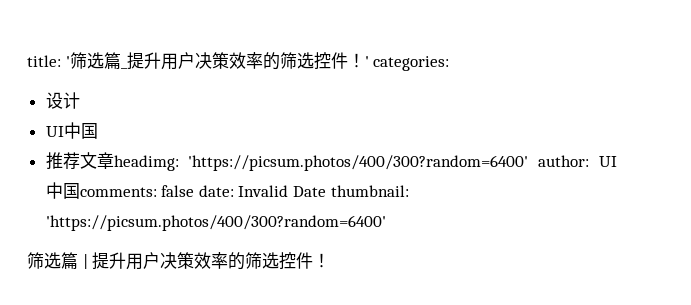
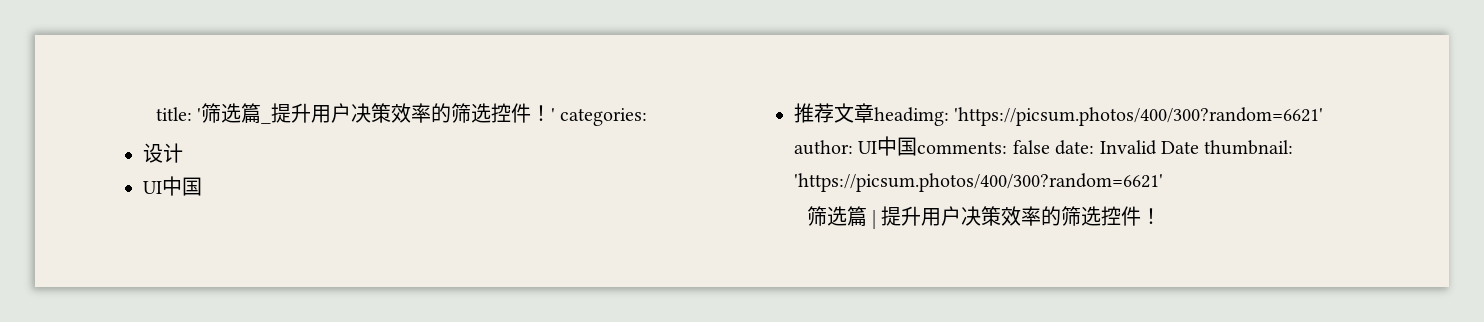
[188,155,529,171] 'https://picsum.photos/400/300?random=6400' -> [954,107,1324,126] 'https://picsum.photos/400/300?random=6621'
[45,215,386,231] 'https://picsum.photos/400/300?random=6400' -> [794,173,1163,192] 'https://picsum.photos/400/300?random=6621'

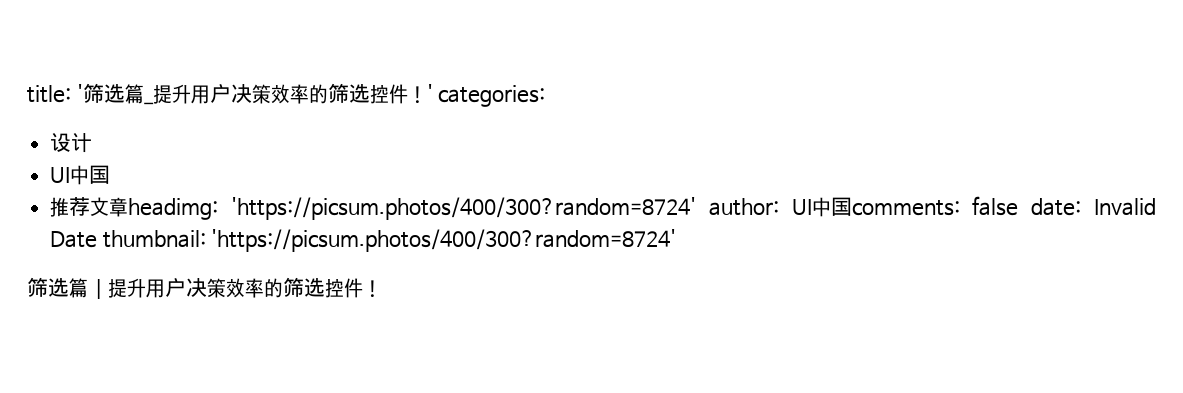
[954,107,1324,126] 'https://picsum.photos/400/300?random=6621' -> [230,197,696,220] 'https://picsum.photos/400/300?random=8724'
[794,173,1163,192] 'https://picsum.photos/400/300?random=6621' -> [211,229,677,252] 'https://picsum.photos/400/300?random=8724'

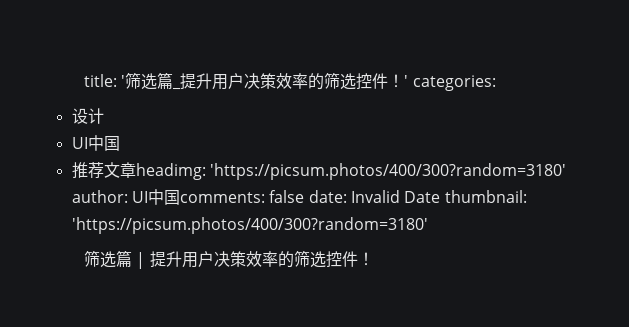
[230,197,696,220] 'https://picsum.photos/400/300?random=8724' -> [209,163,566,180] 'https://picsum.photos/400/300?random=3180'
[211,229,677,252] 'https://picsum.photos/400/300?random=8724' -> [71,217,428,234] 'https://picsum.photos/400/300?random=3180'

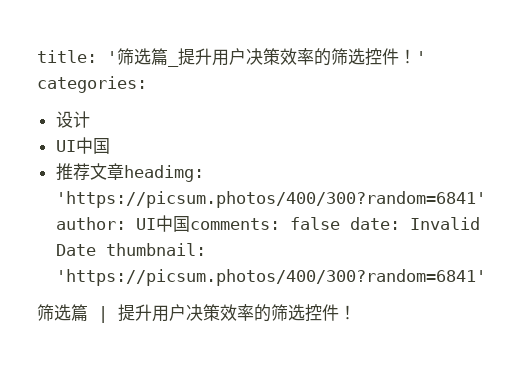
[209,163,566,180] 'https://picsum.photos/400/300?random=3180' -> [55,191,486,208] 'https://picsum.photos/400/300?random=6841'
[71,217,428,234] 'https://picsum.photos/400/300?random=3180' -> [55,269,486,286] 'https://picsum.photos/400/300?random=6841'

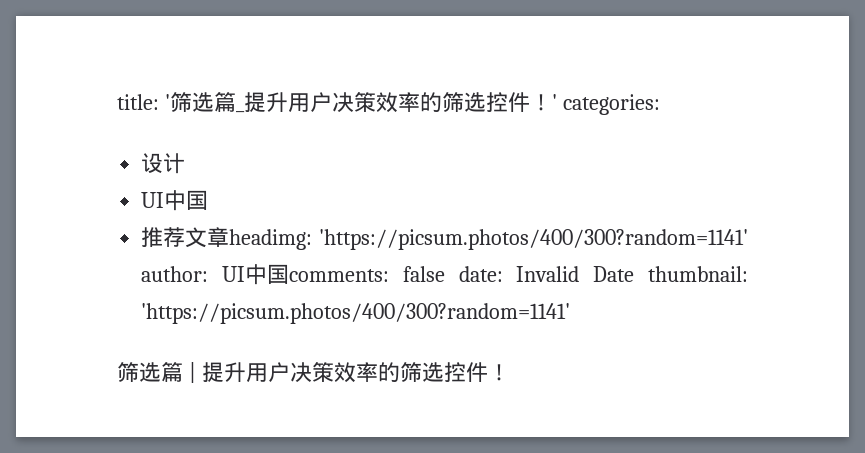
[55,191,486,208] 'https://picsum.photos/400/300?random=6841' -> [318,229,748,250] 'https://picsum.photos/400/300?random=1141'
[55,269,486,286] 'https://picsum.photos/400/300?random=6841' -> [141,303,571,324] 'https://picsum.photos/400/300?random=1141'

